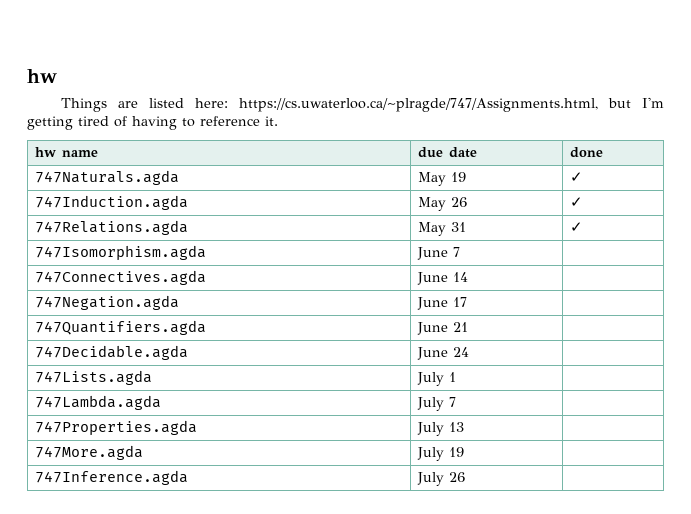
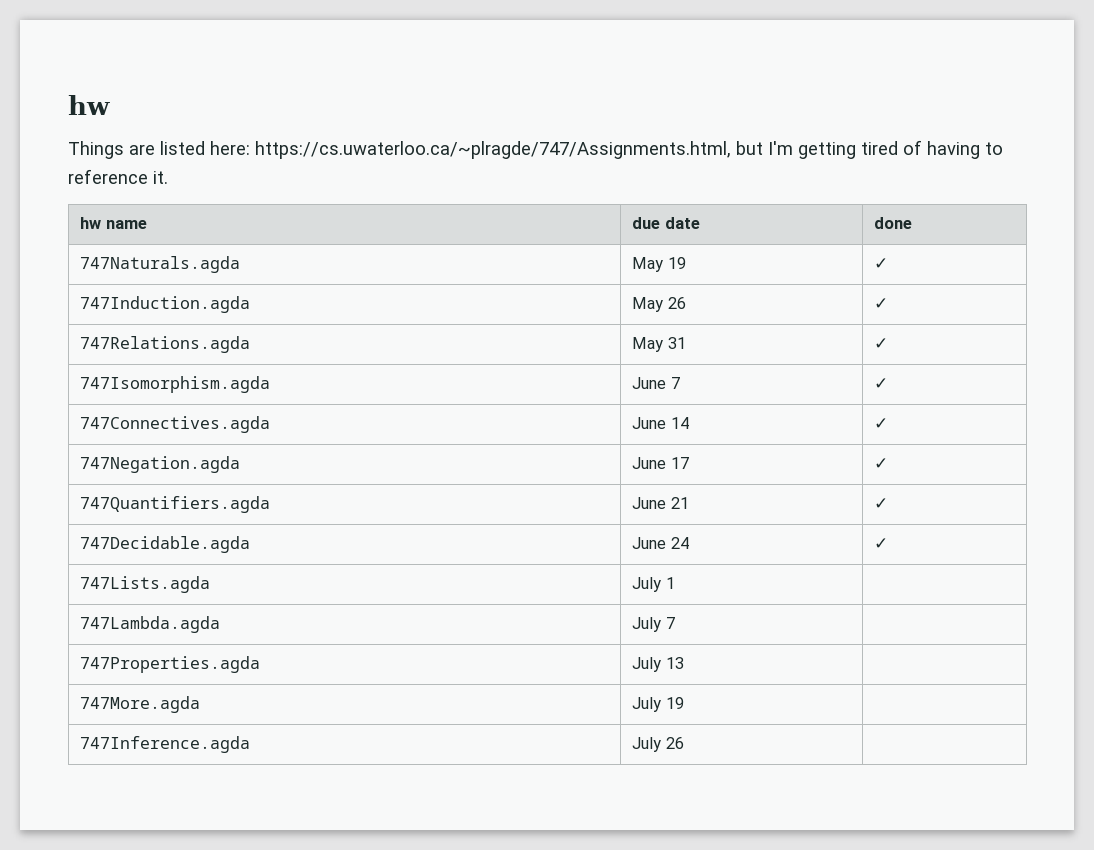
(460, 252) none -> [874,378,889,389] ✓
(468, 277) none -> [874,418,889,429] ✓
(467, 302) none -> [874,458,889,469] ✓
(468, 327) none -> [874,498,889,509] ✓
(469, 352) none -> [874,538,889,549] ✓

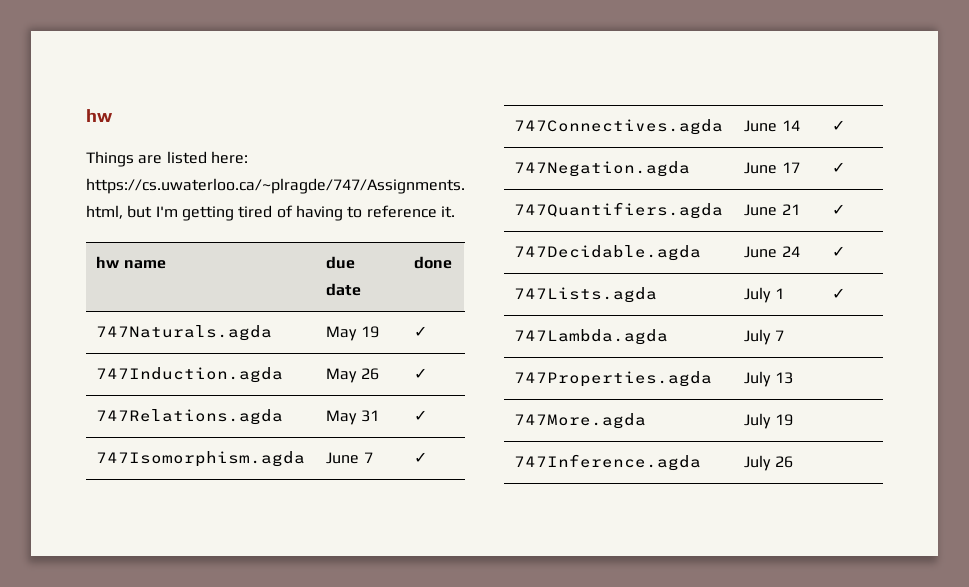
(675, 583) none -> [832,288,846,299] ✓

